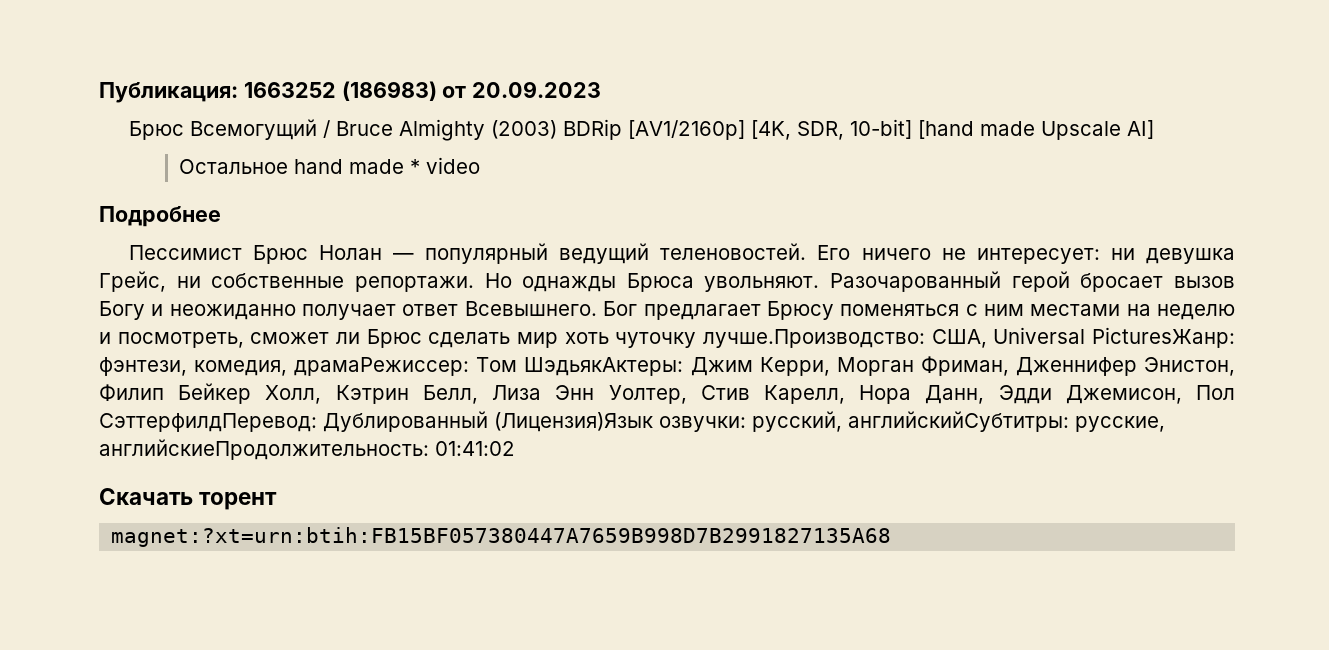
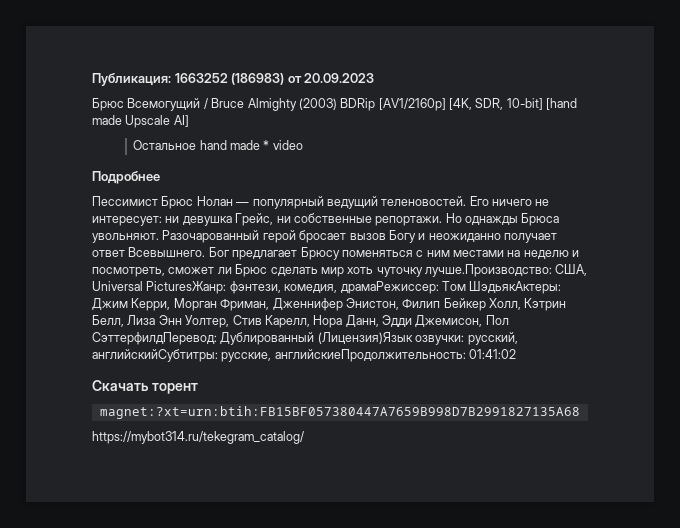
(892, 537) none -> [92,431,304,444] // https://mybot314.ru/tekegram_catalog/

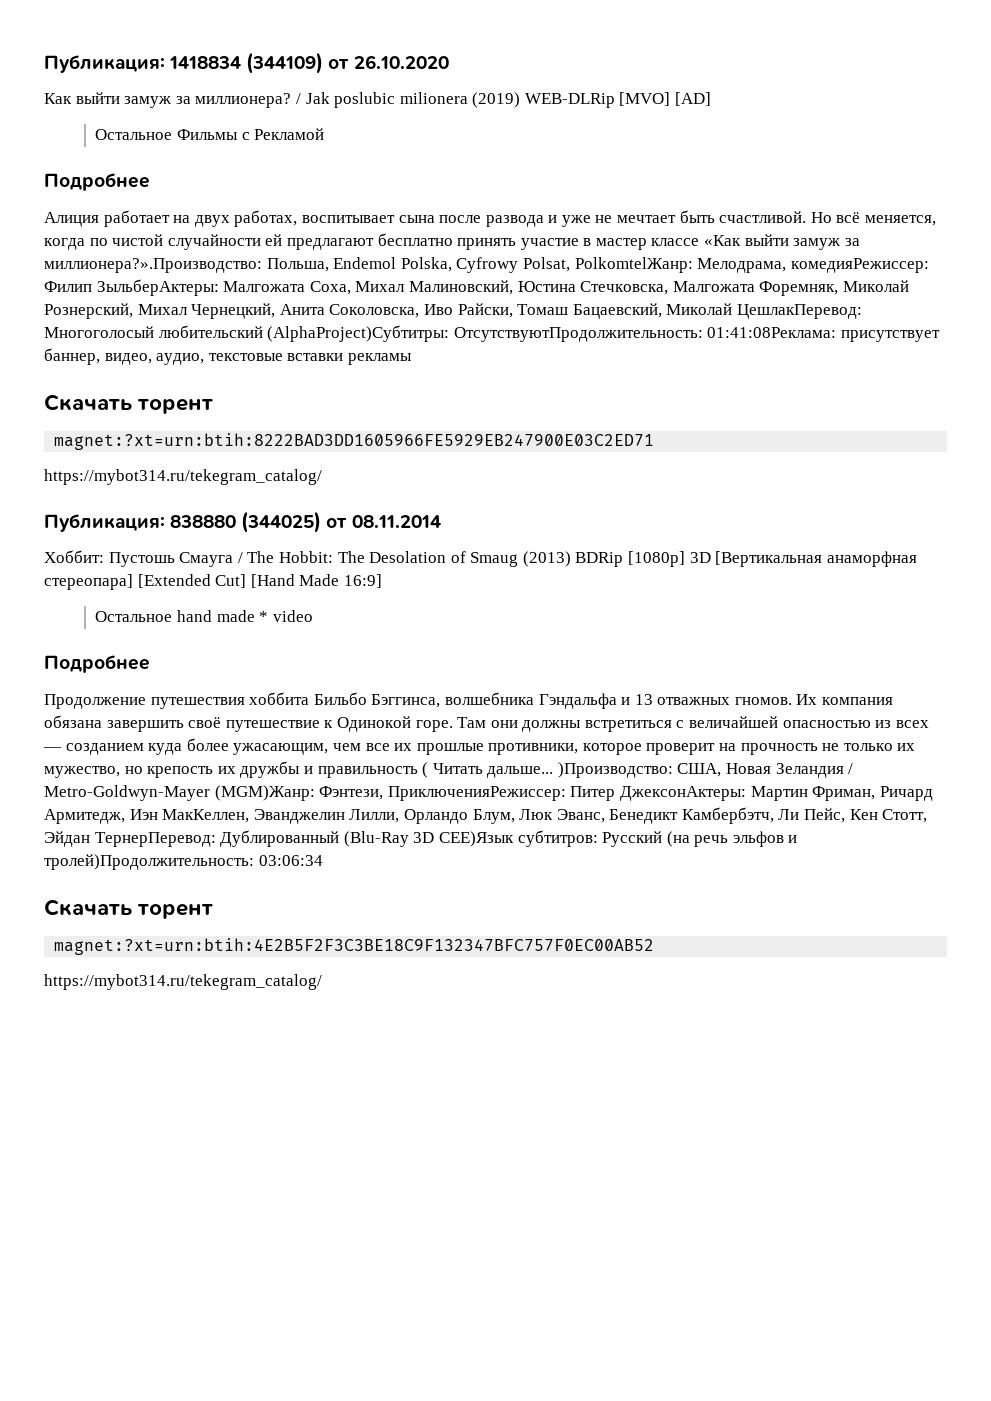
[92,73,375,86] [92,98,578,111] [92,115,189,128] Публикация: 1663252 (186983) от 20.09.2023 // Брюс Всемогущий / Bruce Almighty (2003) BDRip [AV1/2160p] [4K, SDR, 10-bit] [hand made Upscale AI] -> [44,52,449,74] [44,92,712,108] [95,128,325,140] [44,173,150,191] [44,210,937,227] [44,233,860,250] [44,257,929,273] [44,279,909,296] [44,303,862,319] [44,325,940,342] [44,348,412,365] [44,394,213,414] [54,433,655,450] [44,469,322,485] [44,511,441,533] [44,550,917,567] [44,574,382,590] Публикация: 1418834 (344109) от 26.10.2020 // Как выйти замуж за миллионера? / Jak poslubic milionera (2019) WEB-DLRip [MVO] [AD] // Остальное Фильмы с Рекламой // Подробнее // Алиция работает на двух работах, воспитывает сына после развода и уже не мечтает быть счастливой. Но всё меняется, когда по чистой случайности ей предлагают бесплатно принять участие в мастер классе «Как выйти замуж за миллионера?».Производство: Польша, Endemol Polska, Cyfrowy Polsat, PolkomtelЖанр: Мелодрама, комедияРежиссер: Филип ЗыльберАктеры: Малгожата Соха, Михал Малиновский, Юстина Стечковска, Малгожата Форемняк, Миколай Рознерский, Михал Чернецкий, Анита Соколовска, Иво Райски, Томаш Бацаевский, Миколай ЦешлакПеревод: Многоголосый любительский (AlphaProject)Субтитры: ОтсутствуютПродолжительность: 01:41:08Реклама: присутствует баннер, видео, аудио, текстовые вставки рекламы // Скачать торент // magnet:?xt=urn:btih:8222BAD3DD1605966FE5929EB247900E03C2ED71 // https://mybot314.ru/tekegram_catalog/ // Публикация: 838880 (344025) от 08.11.2014 // Хоббит: Пустошь Смауга / The Hobbit: The Desolation of Smaug (2013) BDRip [1080p] 3D [Вертикальная анаморфная стереопара] [Extended Cut] [Hand Made 16:9]
[92,196,550,209] [92,213,560,226] [92,230,557,243] [92,247,580,260] [92,264,588,277] [92,281,562,294] [92,298,567,311] [92,315,509,328] [92,332,518,345] [92,349,517,362] [92,380,198,394] [99,406,580,419] Пессимист Брюс Нолан — популярный ведущий теленовостей. Его ничего не интересует: ни девушка Грейс, ни собственные репортажи. Но однажды Брюса увольняют. Разочарованный герой бросает вызов Богу и неожиданно получает ответ Всевышнего. Бог предлагает Брюсу поменяться с ним местами на неделю и посмотреть, сможет ли Брюс сделать мир хоть чуточку лучше.Производство: США, Universal PicturesЖанр: фэнтези, комедия, драмаРежиссер: Том ШэдьякАктеры: Джим Керри, Морган Фриман, Дженнифер Энистон, Филип Бейкер Холл, Кэтрин Белл, Лиза Энн Уолтер, Стив Карелл, Нора Данн, Эдди Джемисон, Пол СэттерфилдПеревод: Дублированный (Лицензия)Язык озвучки: русский, английскийСубтитры: русские, английскиеПродолжительность: 01:41:02 // Скачать торент // magnet:?xt=urn:btih:FB15BF057380447A7659B998D7B2991827135A68 -> [44,692,894,709] [44,715,929,732] [43,738,916,755] [44,761,854,778] [44,785,933,801] [44,807,928,824] [44,830,798,847] [44,854,323,870] [44,899,213,919] [54,938,655,955] Продолжение путешествия хоббита Бильбо Бэггинса, волшебника Гэндальфа и 13 отважных гномов. Их компания обязана завершить своё путешествие к Одинокой горе. Там они должны встретиться с величайшей опасностью из всех — созданием куда более ужасающим, чем все их прошлые противники, которое проверит на прочность не только их мужество, но крепость их дружбы и правильность ( Читать дальше... )Производство: США, Новая Зеландия / Metro-Goldwyn-Mayer (MGM)Жанр: Фэнтези, ПриключенияРежиссер: Питер ДжексонАктеры: Мартин Фриман, Ричард Армитедж, Иэн МакКеллен, Эванджелин Лилли, Орландо Блум, Люк Эванс, Бенедикт Камбербэтч, Ли Пейс, Кен Стотт, Эйдан ТернерПеревод: Дублированный (Blu-Ray 3D CEE)Язык субтитров: Русский (на речь эльфов и тролей)Продолжительность: 03:06:34 // Скачать торент // magnet:?xt=urn:btih:4E2B5F2F3C3BE18C9F132347BFC757F0EC00AB52

